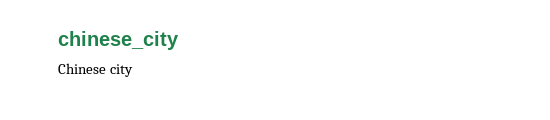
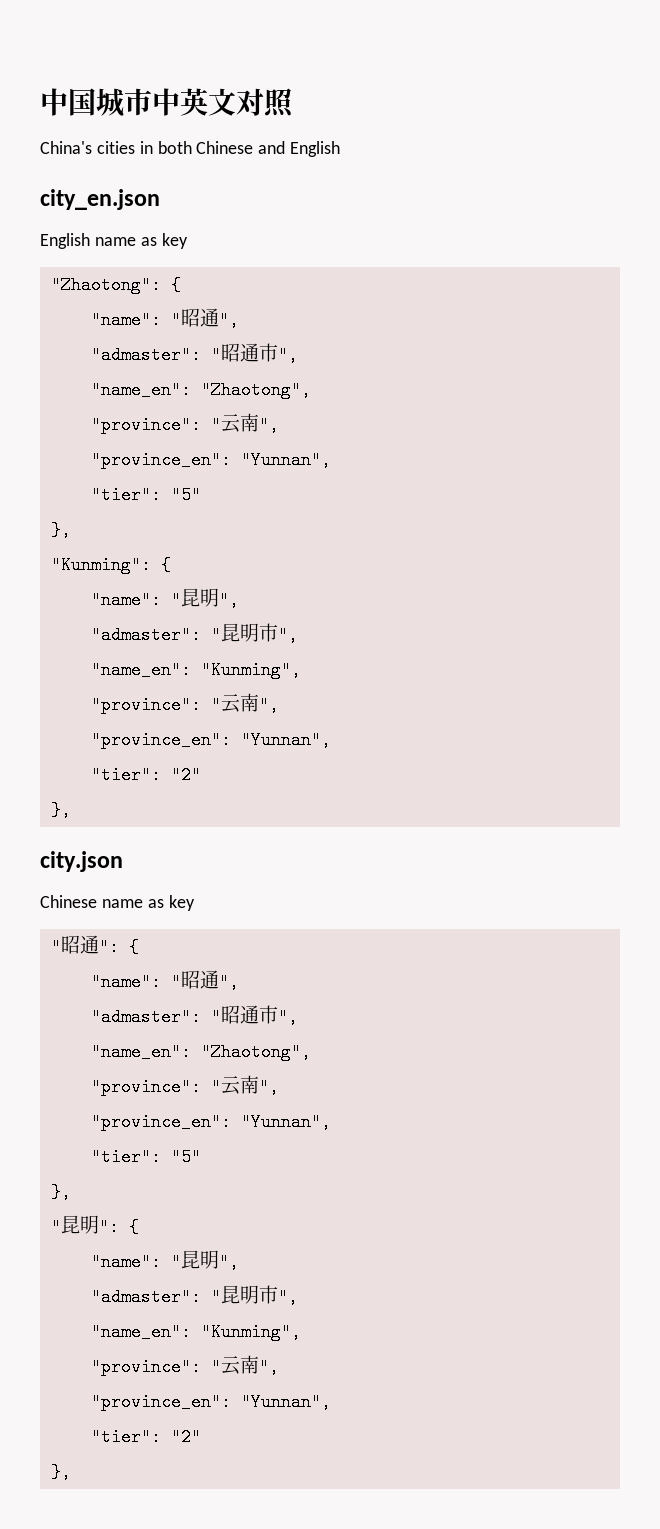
[58,31,179,50] [58,63,133,77] chinese_city // Chinese city -> [40,88,294,118] [40,141,341,157] [40,189,160,210] [40,233,188,249] [50,276,181,294] [90,308,239,329] [90,343,298,364] [90,381,311,399] [90,413,279,434] [90,451,331,469] [90,486,201,504] [50,521,71,539] [50,556,171,574] [90,588,239,609] [90,623,298,644] [90,661,301,679] [90,693,279,714] [90,731,331,749] [90,766,201,784] [50,801,71,819] [40,851,123,872] [40,895,195,911] [50,935,139,956] [90,970,239,991] [90,1005,298,1026] [90,1043,311,1061] [90,1075,279,1096] [90,1113,331,1131] [90,1148,201,1166] [50,1183,71,1201] [50,1215,139,1236] [90,1250,239,1271] [90,1285,298,1306] [90,1323,301,1341] [90,1355,279,1376] [90,1393,331,1411] [90,1428,201,1446] [50,1463,71,1481] 中国城市中英文对照 // China's cities in both Chinese and English // city_en.json // English name as key // "Zhaotong": { // "name": "昭通", // "admaster": "昭通市", // "name_en": "Zhaotong", // "province": "云南", // "province_en": "Yunnan", // "tier": "5" // }, // "Kunming": { // "name": "昆明", // "admaster": "昆明市", // "name_en": "Kunming", // "province": "云南", // "province_en": "Yunnan", // "tier": "2" // }, // city.json // Chinese name as key // "昭通": { // "name": "昭通", // "admaster": "昭通市", // "name_en": "Zhaotong", // "province": "云南", // "province_en": "Yunnan", // "tier": "5" // }, // "昆明": { // "name": "昆明", // "admaster": "昆明市", // "name_en": "Kunming", // "province": "云南", // "province_en": "Yunnan", // "tier": "2" // },

